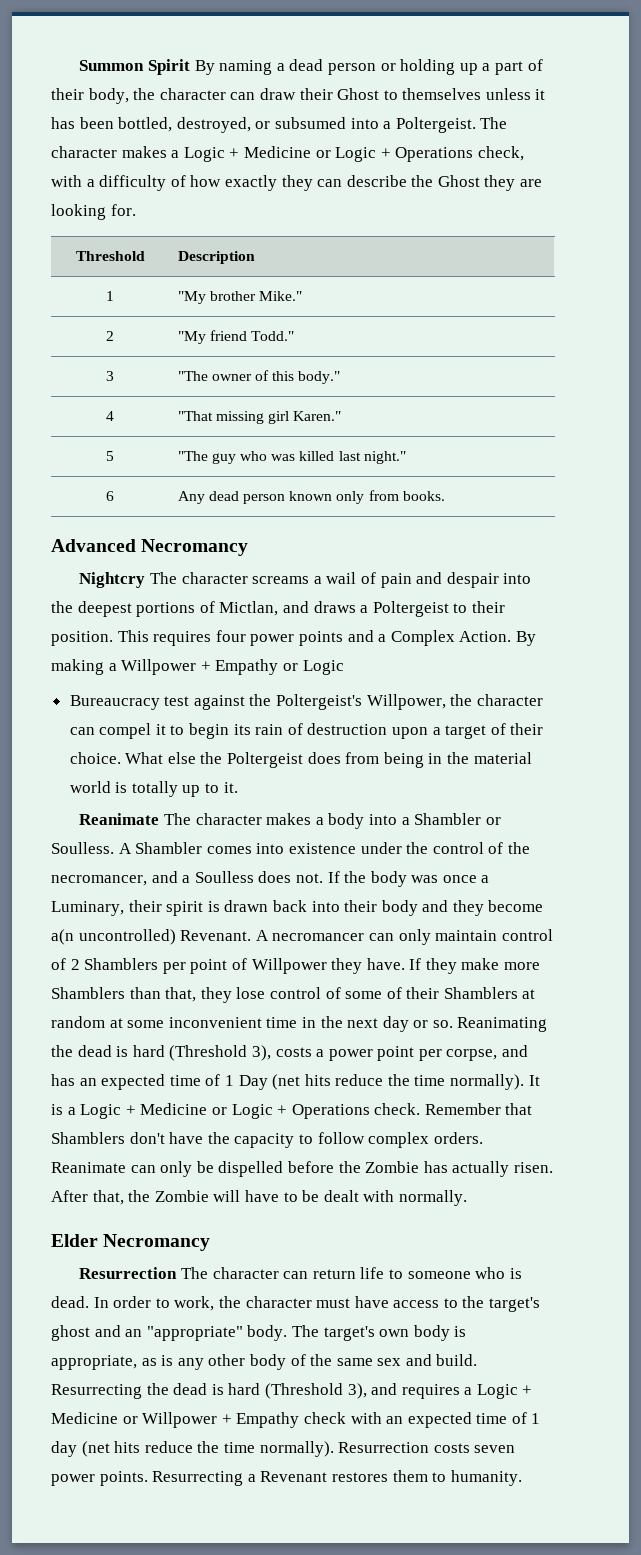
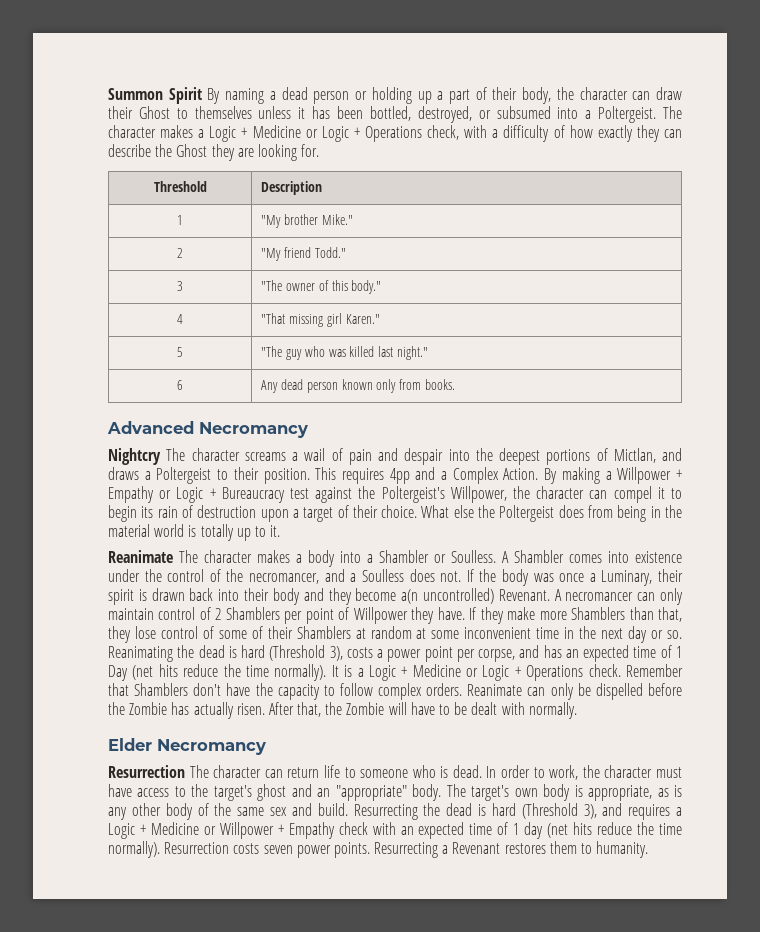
[215,630,343,646] four power points -> [389,468,410,484] 4pp
(344, 667) // -> [209,488,216,499] +

